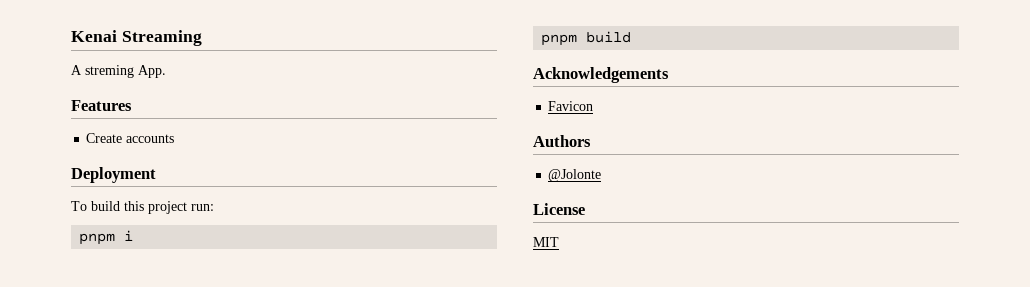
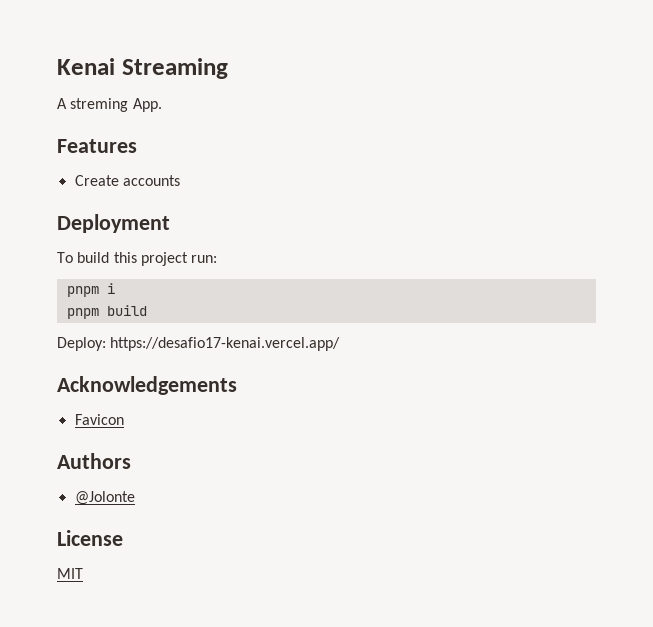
(632, 37) none -> [57,337,341,351] // Deploy: https://desafio17-kenai.vercel.app/

